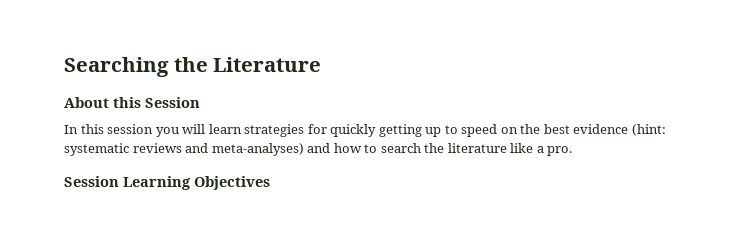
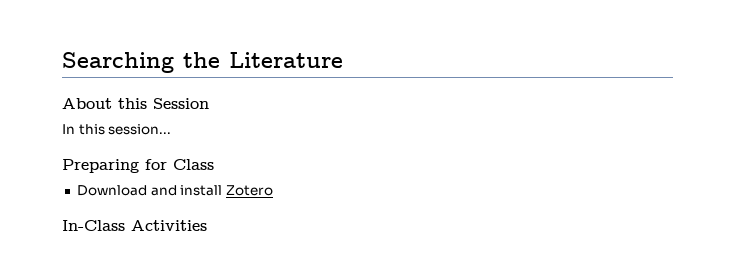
[107,124,666,137] [64,143,573,156] [64,176,270,190] session you will learn strategies for quickly getting up to speed on the best evidence (hint: systematic reviews and meta-analyses) and how to search the literature like a pro. // Session Learning Objectives -> [108,124,172,135] [62,159,214,173] [76,185,273,196] [62,220,207,231] session... // Preparing for Class // Download and install Zotero // In-Class Activities

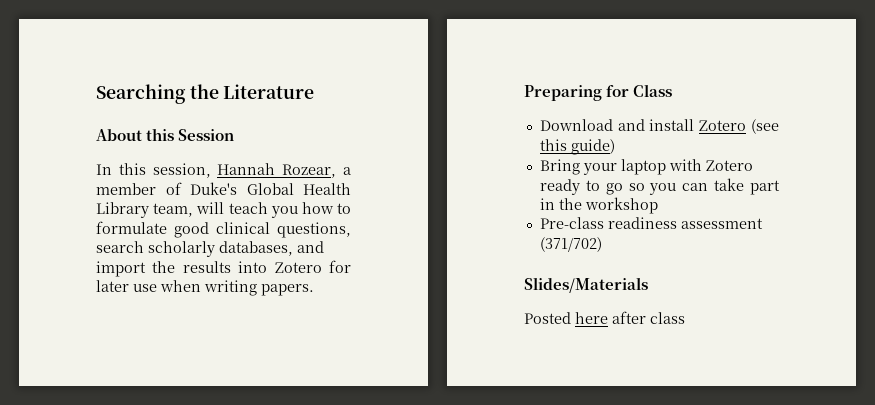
[108,124,172,135] session... -> [152,163,351,178] [96,182,351,195] [96,202,351,218] [96,221,351,238] [96,241,324,257] [96,260,351,277] [96,280,314,296] session, Hannah Rozear, a member of Duke's Global Health Library team, will teach you how to formulate good clinical questions, search scholarly databases, and import the results into Zotero for later use when writing papers.
[62,220,207,231] // In-Class Activities -> [751,119,779,134] [539,139,615,155] [539,159,753,175] [539,178,780,195] [539,197,658,214] [539,217,763,229] [539,237,602,252] [524,277,648,293] [524,311,685,324] (see this guide) // Bring your laptop with Zotero ready to go so you can take part in the workshop // Pre-class readiness assessment (371/702) // Slides/Materials // Posted here after class

